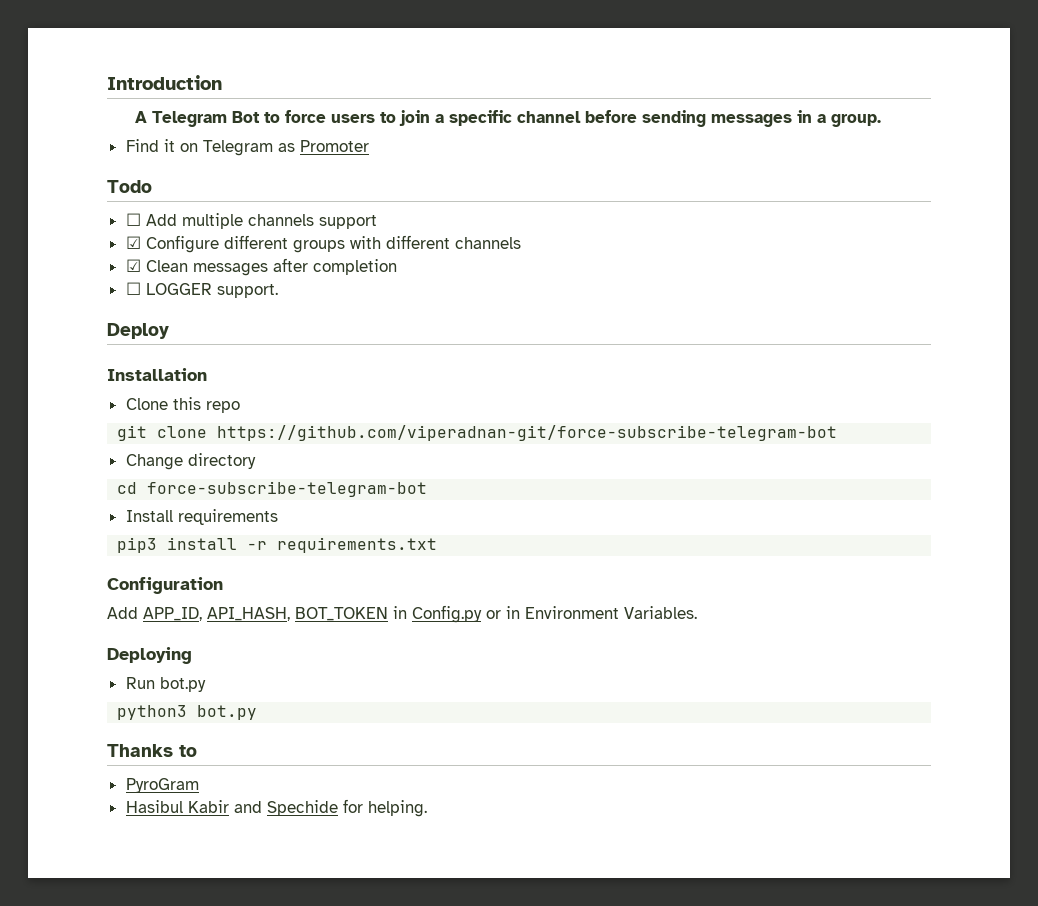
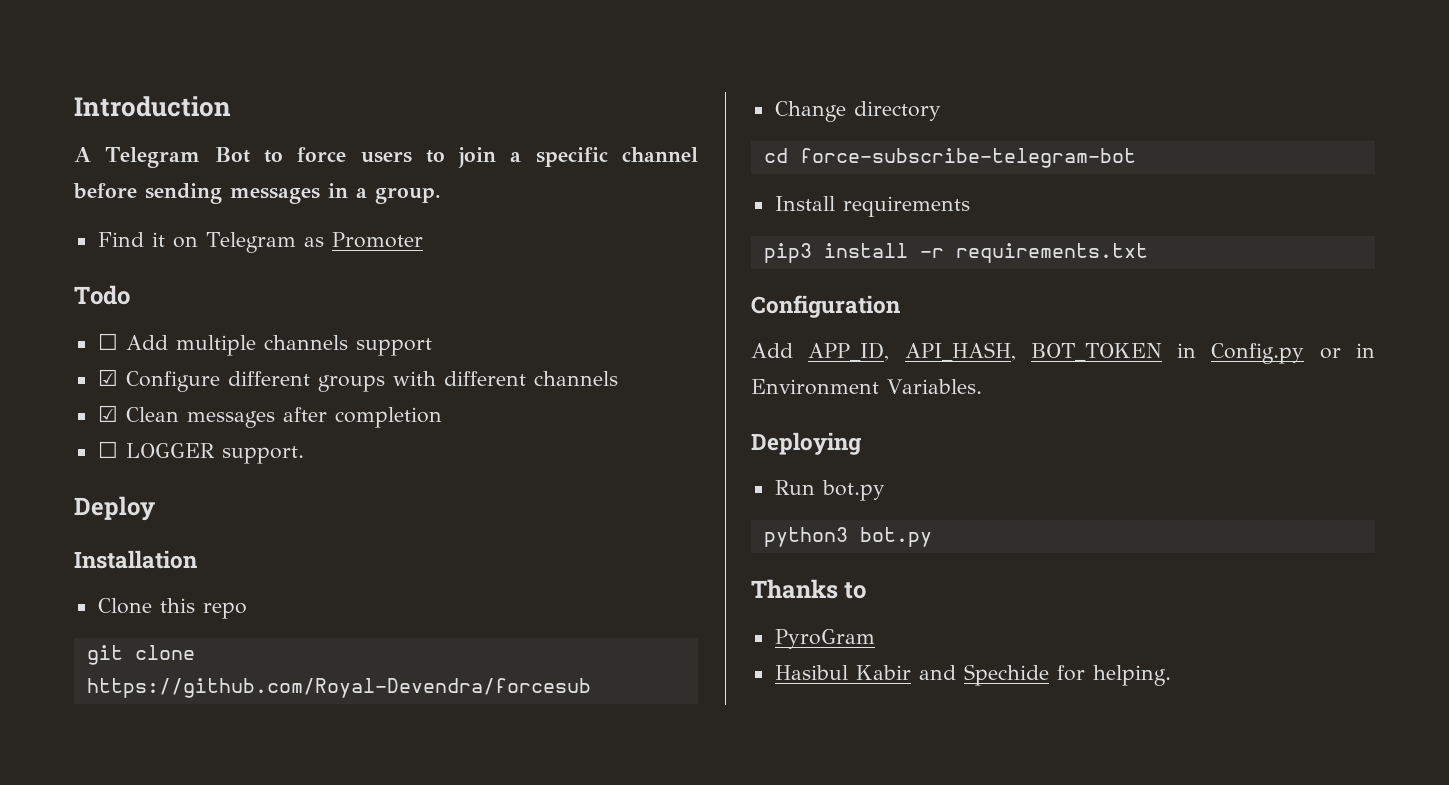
[217,425,838,441] https://github.com/viperadnan-git/force-subscribe-telegram-bot -> [86,678,591,698] https://github.com/Royal-Devendra/forcesub

